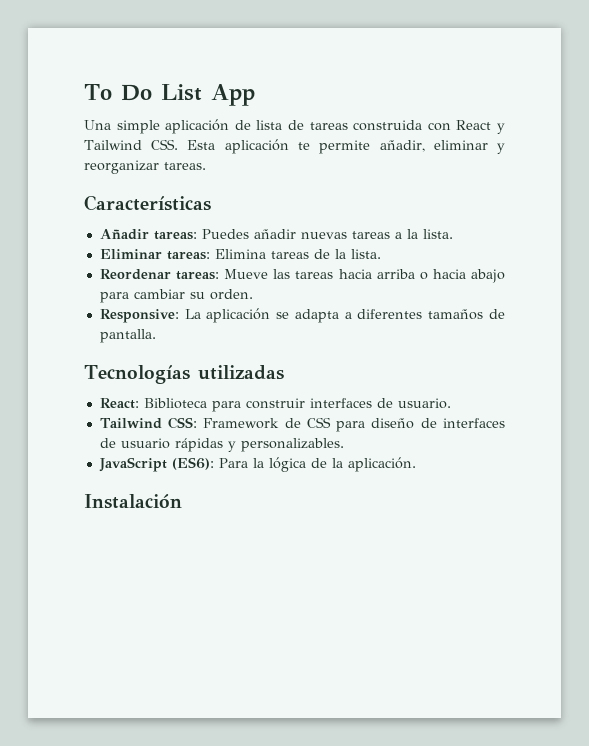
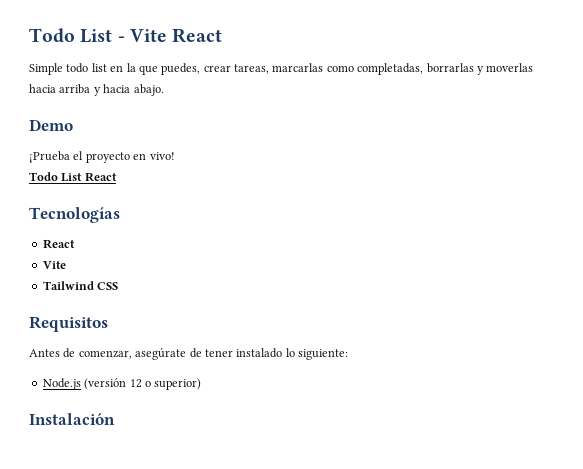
[84,84,255,106] [84,119,506,134] [84,139,505,154] [84,160,206,174] [84,195,211,211] [99,229,453,240] [99,249,381,260] [99,269,506,283] [99,289,253,303] [99,308,506,323] [99,329,156,343] [84,365,284,384] [99,398,451,412] [99,417,506,432] [99,438,344,452] [98,457,416,472] To Do List App // Una simple aplicación de lista de tareas construida con React y Tailwind CSS. Esta aplicación te permite añadir, eliminar y reorganizar tareas. // Características // Añadir tareas: Puedes añadir nuevas tareas a la lista. // Eliminar tareas: Elimina tareas de la lista. // Reordenar tareas: Mueve las tareas hacia arriba o hacia abajo para cambiar su orden. // Responsive: La aplicación se adapta a diferentes tamaños de pantalla. // Tecnologías utilizadas // React: Biblioteca para construir interfaces de usuario. // Tailwind CSS: Framework de CSS para diseño de interfaces de usuario rápidas y personalizables. // JavaScript (ES6): Para la lógica de la aplicación. -> [29,28,223,43] [29,63,534,75] [29,84,164,96] [29,119,73,131] [29,151,175,163] [29,172,117,182] [29,207,120,223] [42,239,75,249] [42,261,66,269] [42,281,119,290] [29,316,108,332] [29,347,348,360] [42,378,202,390] Todo List - Vite React // Simple todo list en la que puedes, crear tareas, marcarlas como completadas, borrarlas y moverlas hacia arriba y hacia abajo. // Demo // ¡Prueba el proyecto en vivo! // Todo List React // Tecnologías // React // Vite // Tailwind CSS // Requisitos // Antes de comenzar, asegúrate de tener instalado lo siguiente: // Node.js (versión 12 o superior)

